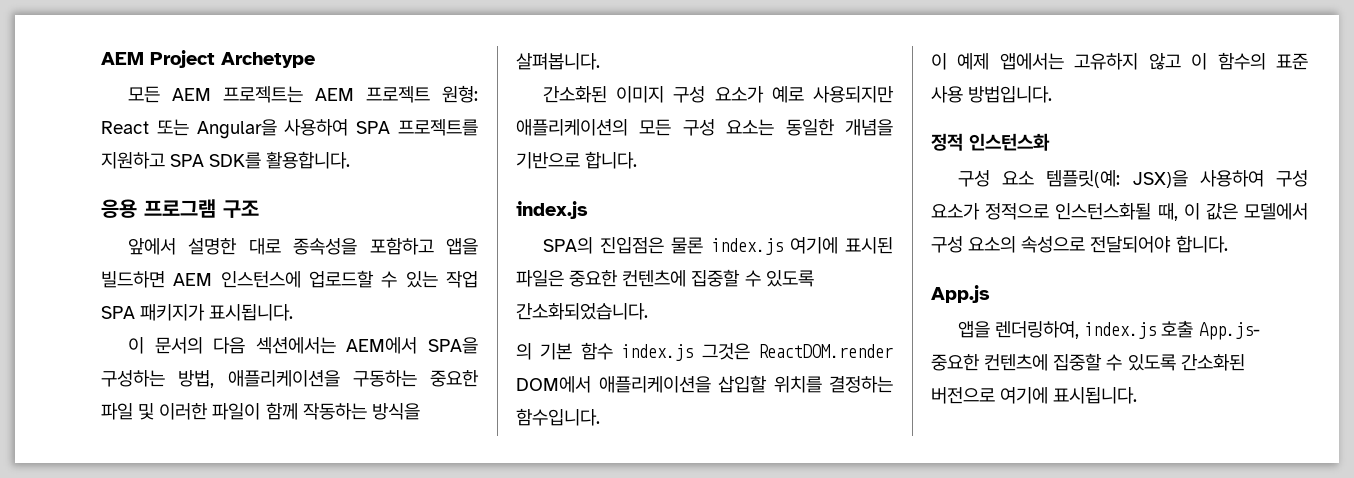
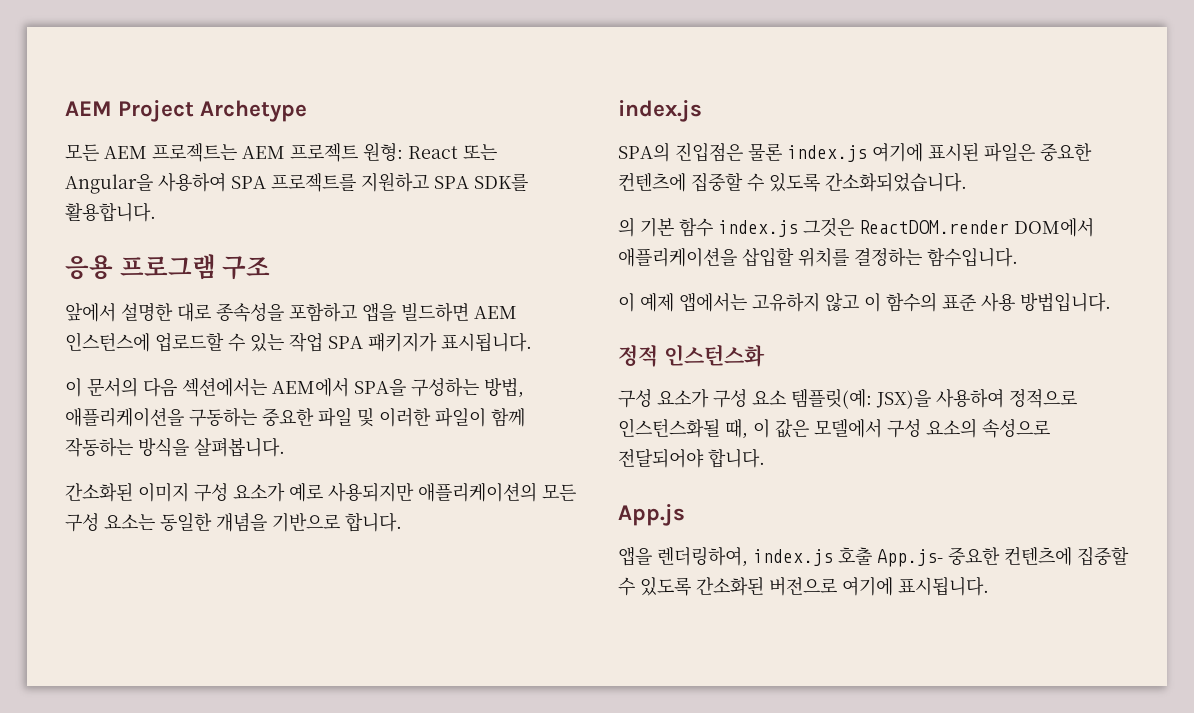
(991, 178) none -> [657,389,747,408] 요소가 구성
[1276,170,1308,187] [931,203,980,220] 구성 요소가 -> (1004, 398) none

